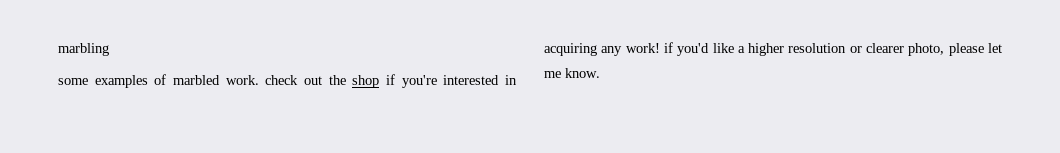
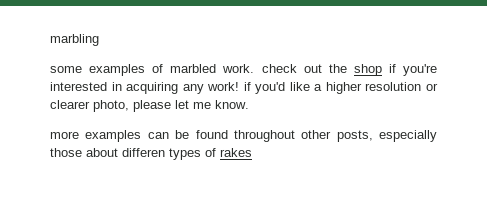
(600, 73) none -> [50,130,437,142] [50,148,252,160] // more examples can be found throughout other posts, especially those about differen types of rakes

